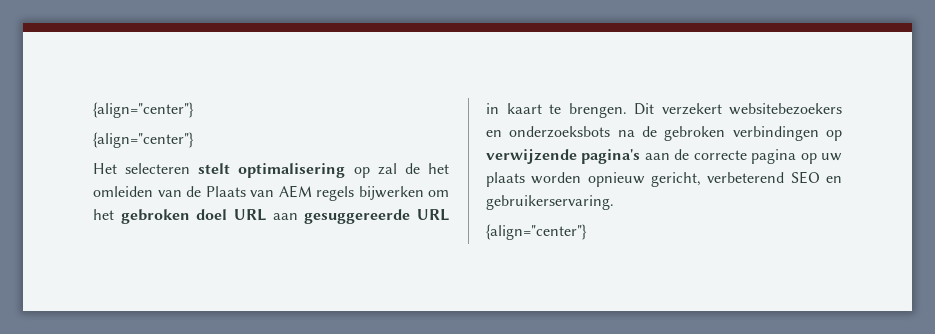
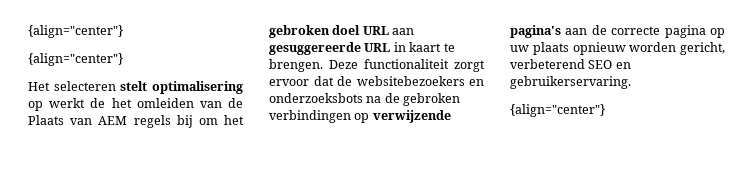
[377,163,397,175] zal -> [49,98,86,108] werkt
[358,186,424,200] bijwerken -> [176,115,193,128] bij
[634,103,722,115] Dit verzekert -> [329,59,485,72] [269,76,352,86] Deze functionaliteit zorgt ervoor dat de
[531,172,645,187] worden opnieuw -> [572,42,677,55] opnieuw worden

